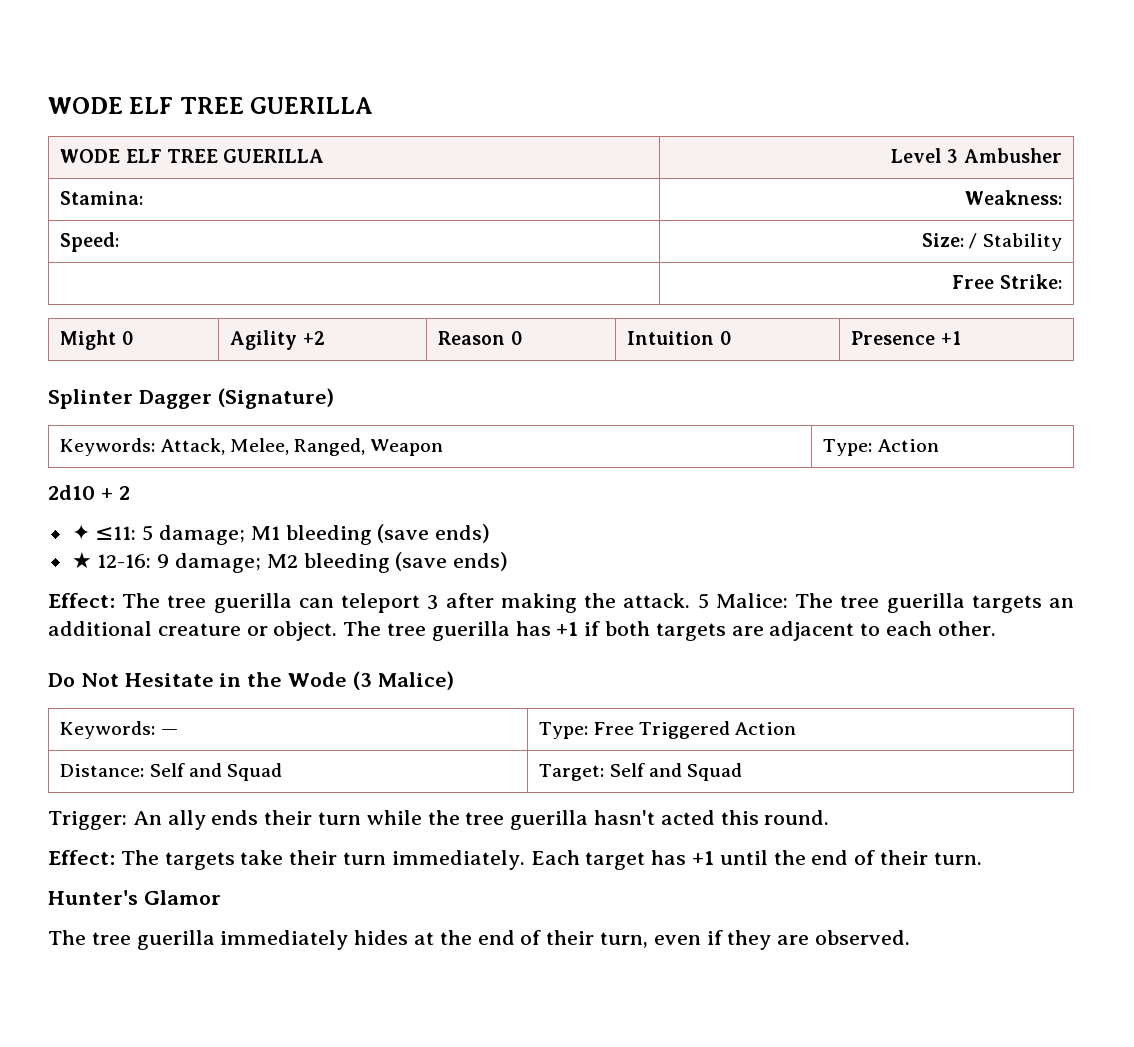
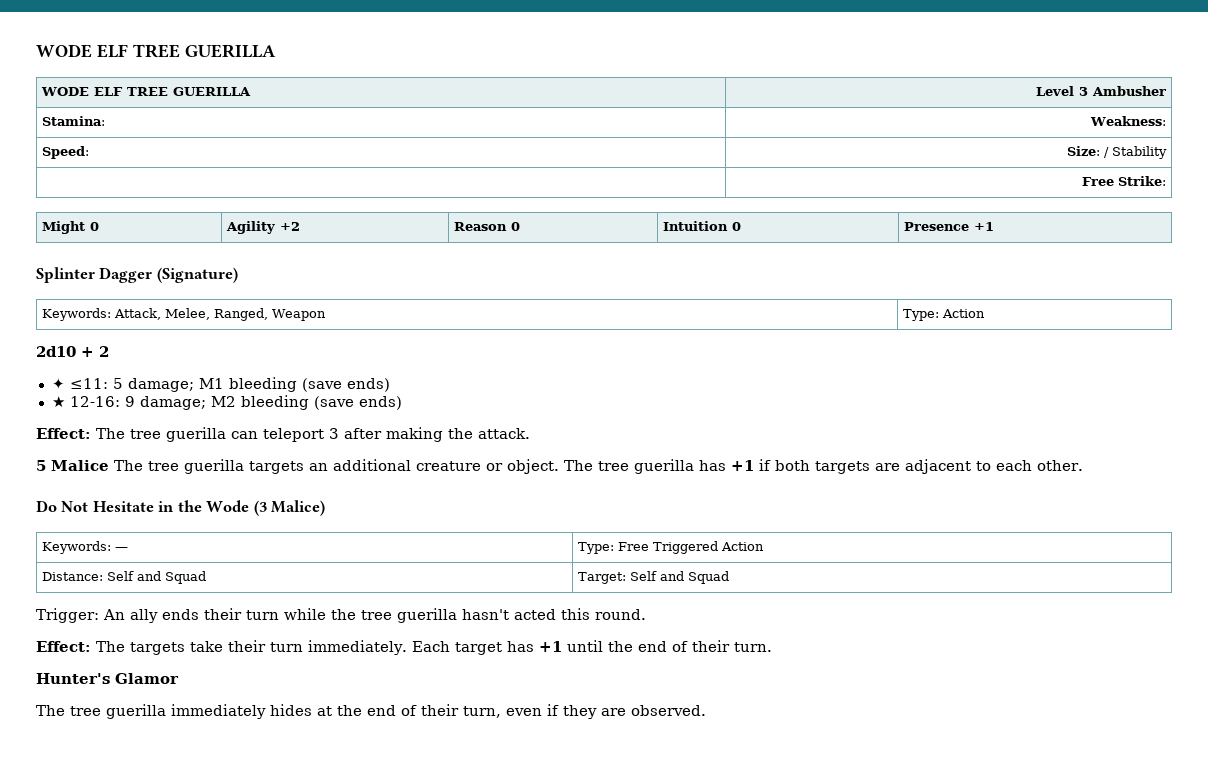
[697,593,788,609] 5 Malice: -> [36,460,109,471] // 5 Malice

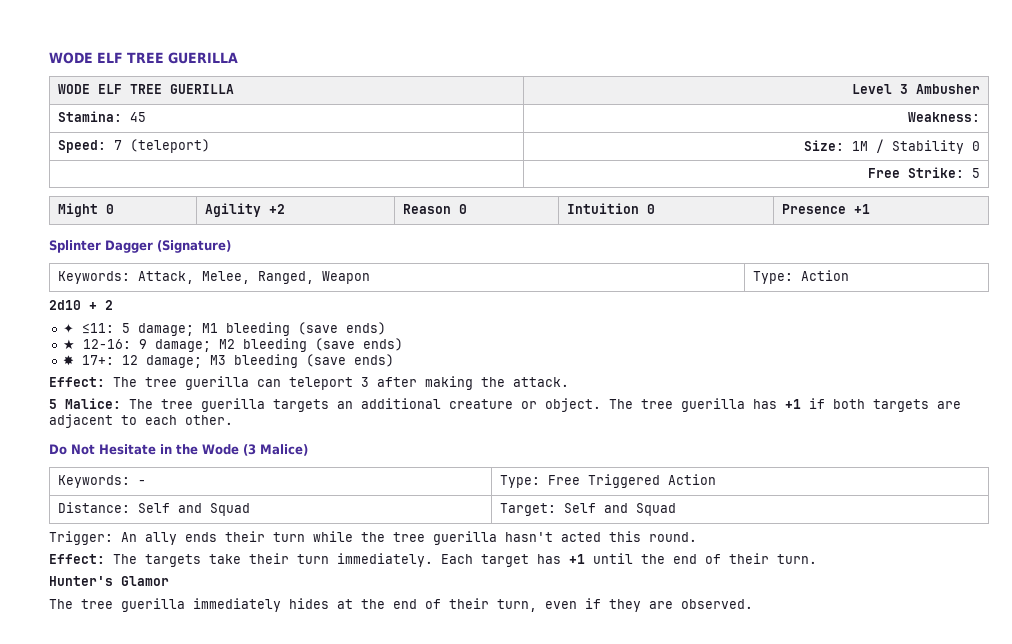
(106, 121) none -> [129,112,146,122] 45
(90, 152) none -> [113,139,210,153] 7 (teleport)
(1100, 151) none -> [852,141,869,151] 1M
(1167, 152) none -> [972,141,981,151] 0
(1166, 181) none -> [972,168,981,178] 5
(402, 403) none -> [62,354,394,368] // ✸ 17+: 12 damage; M3 bleeding (save ends)
[51,460,109,471] Malice -> [65,398,121,409] Malice:
[115,547,129,551] — -> [137,480,146,485] -

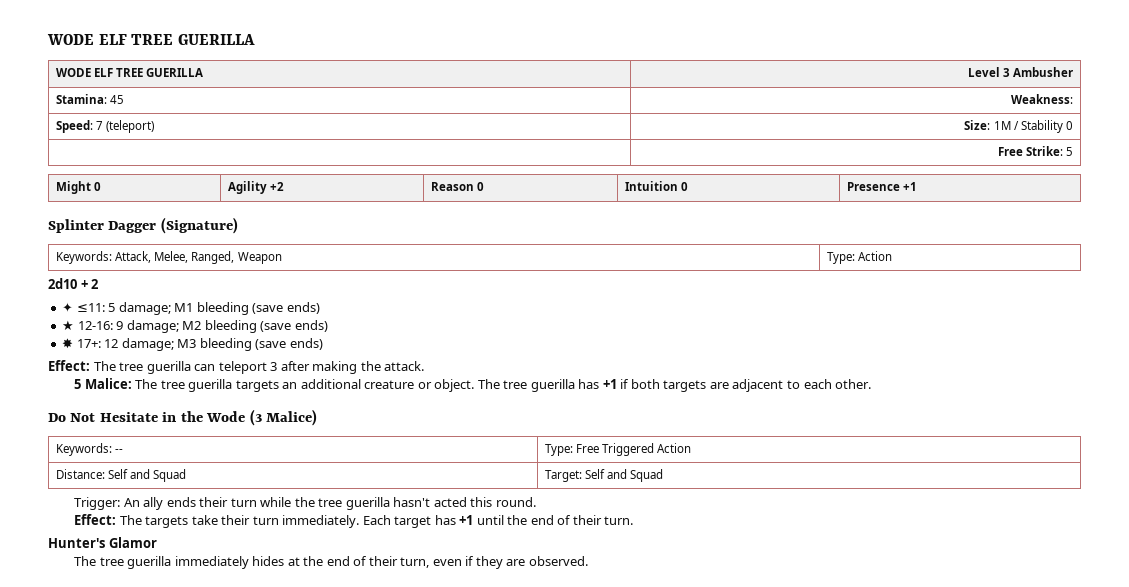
[137,480,146,485] - -> [115,449,124,453] --

